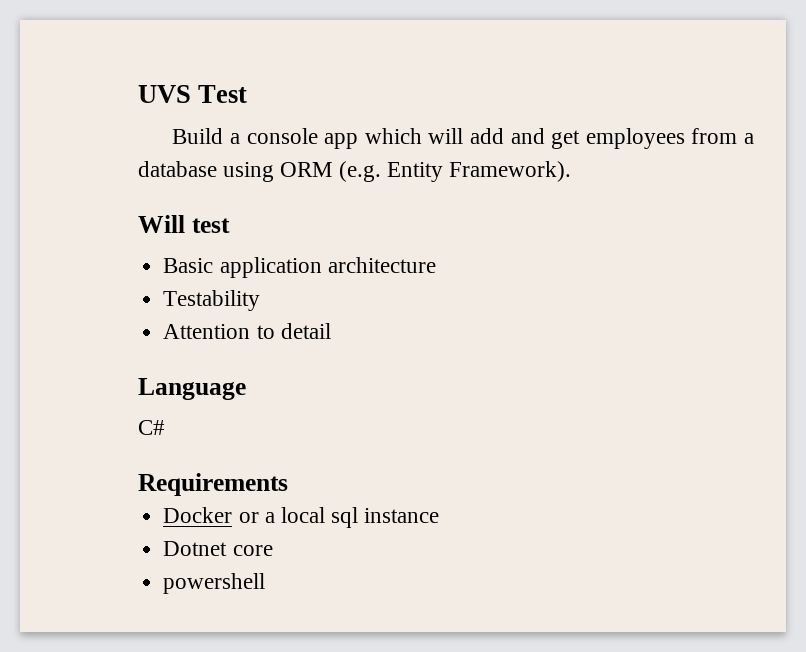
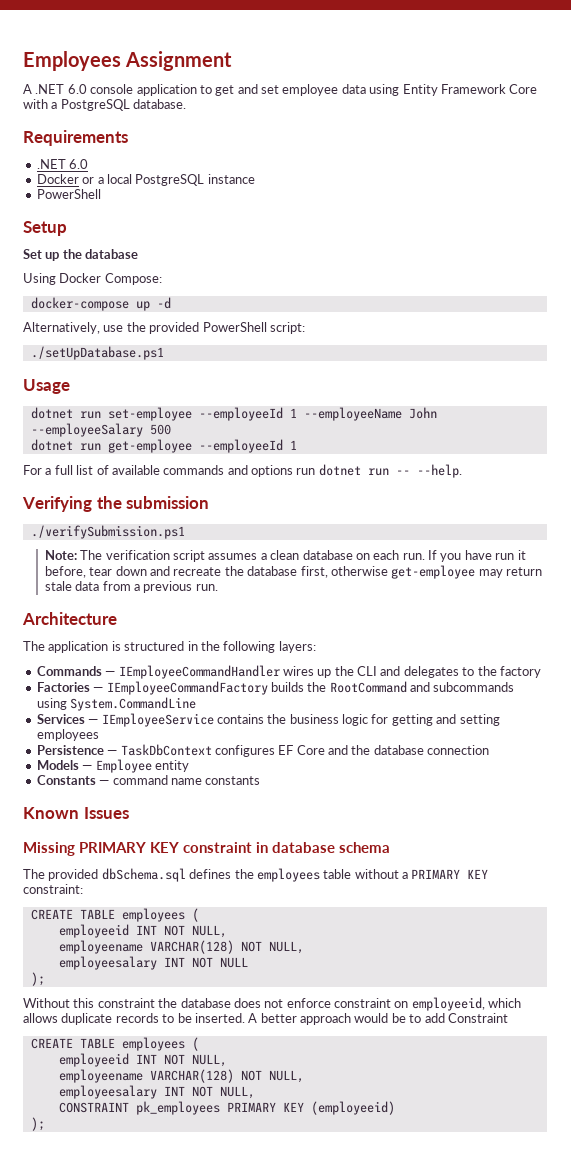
[138,85,248,103] [172,128,754,149] [138,161,572,182] [138,215,230,233] [163,257,436,278] [163,290,261,311] [163,323,331,339] [138,378,246,400] [138,420,165,435] UVS Test // Build a console app which will add and get employees from a database using ORM (e.g. Entity Framework). // Will test // Basic application architecture // Testability // Attention to detail // Language // C# -> [23,51,233,71] [23,84,538,96] [23,99,187,111] Employees Assignment // A .NET 6.0 console application to get and set employee data using Entity Framework Core with a PostgreSQL database.
(288, 484) none -> [36,159,89,169] // .NET 6.0
[331,507,359,528] sql -> [135,174,205,186] PostgreSQL
[163,541,273,556] [163,573,266,594] Dotnet core // powershell -> [36,189,101,199] [23,221,67,236] [23,249,139,261] [23,273,162,285] [30,297,171,311] [23,322,305,334] [30,346,164,360] [23,379,70,394] [30,407,437,421] [30,423,171,437] [30,439,297,453] [23,464,462,478] [22,496,210,512] [30,525,185,539] [44,550,526,562] [44,565,543,579] [44,581,218,593] [22,612,117,625] [23,641,316,653] [36,665,541,679] [36,681,515,695] [36,697,197,711] [36,713,500,727] [36,729,99,741] [36,744,490,757] [36,759,189,773] [36,775,261,785] [23,807,129,819] [23,842,390,856] [23,868,489,882] [23,884,83,894] [30,908,199,922] [58,924,227,938] [58,940,304,954] [58,956,248,970] [30,972,45,986] [23,997,522,1011] [23,1013,508,1025] [30,1037,199,1051] [58,1053,227,1067] [58,1069,304,1083] [58,1085,255,1099] [58,1101,395,1115] [30,1117,45,1131] PowerShell // Setup // Set up the database // Using Docker Compose: // docker-compose up -d // Alternatively, use the provided PowerShell script: // ./setUpDatabase.ps1 // Usage // dotnet run set-employee --employeeId 1 --employeeName John --employeeSalary 500 // dotnet run get-employee --employeeId 1 // For a full list of available commands and options run dotnet run -- --help. // Verifying the submission // ./verifySubmission.ps1 // Note: The verification script assumes a clean database on each run. If you have run it before, tear down and recreate the database first, otherwise get-employee may return stale data from a previous run. // Architecture // The application is structured in the following layers: // Commands — IEmployeeCommandHandler wires up the CLI and delegates to the factory // Factories — IEmployeeCommandFactory builds the RootCommand and subcommands using System.CommandLine // Services — IEmployeeService contains the business logic for getting and setting employees // Persistence — TaskDbContext configures EF Core and the database connection // Models — Employee entity // Constants — command name constants // Known Issues // Missing PRIMARY KEY constraint in database schema // The provided dbSchema.sql defines the employees table without a PRIMARY KEY constraint: // CREATE TABLE employees ( // employeeid INT NOT NULL, // employeename VARCHAR(128) NOT NULL, // employeesalary INT NOT NULL // ); // Without this constraint the database does not enforce constraint on employeeid, which allows duplicate records to be inserted. A better approach would be to add Constraint // CREATE TABLE employees ( // employeeid INT NOT NULL, // employeename VARCHAR(128) NOT NULL, // employeesalary INT NOT NULL, // CONSTRAINT pk_employees PRIMARY KEY (employeeid) // );

